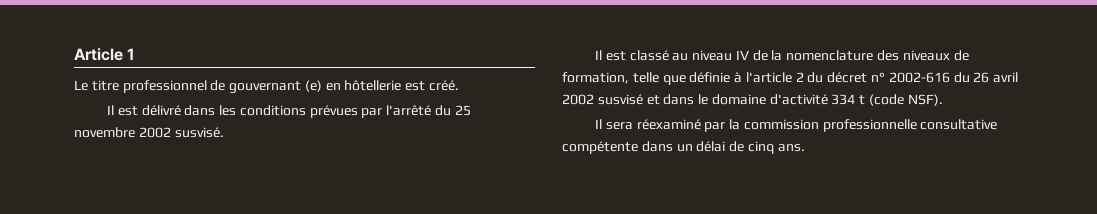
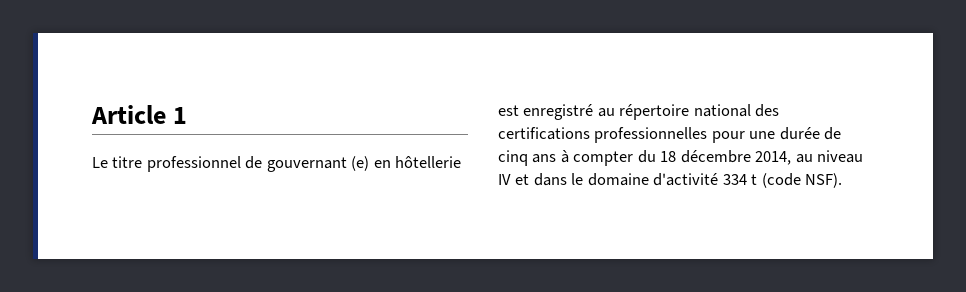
[429,80,460,91] [107,105,471,118] [74,127,224,138] [595,50,969,61] [562,72,1019,85] [562,94,643,105] créé. // Il est délivré dans les conditions prévues par l'arrêté du 25 novembre 2002 susvisé. // Il est classé au niveau IV de la nomenclature des niveaux de formation, telle que définie à l'article 2 du décret n° 2002-616 du 26 avril 2002 susvisé -> [523,104,780,120] [498,127,842,143] [498,150,864,166] [498,174,511,185] enregistré au répertoire national des certifications professionnelles pour une durée de cinq ans à compter du 18 décembre 2014, au niveau IV
[595,119,998,132] [562,141,805,154] // Il sera réexaminé par la commission professionnelle consultative compétente dans un délai de cinq ans. -> (843, 180) none

